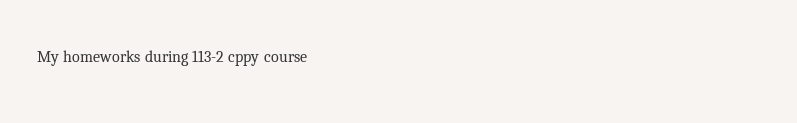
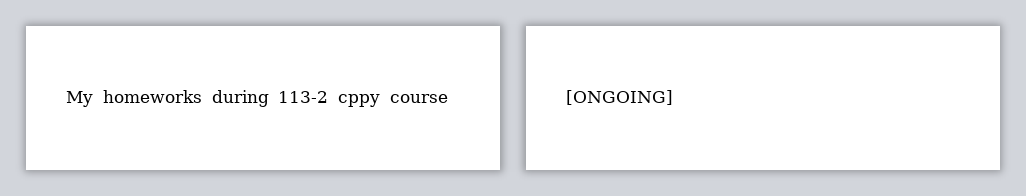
(307, 57) none -> [566,90,673,105] [ONGOING]

